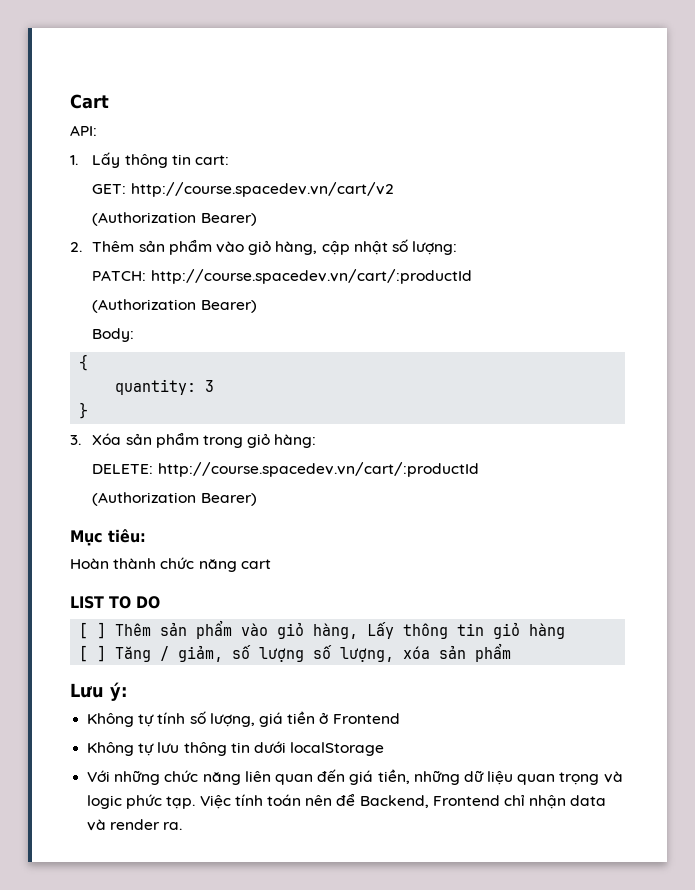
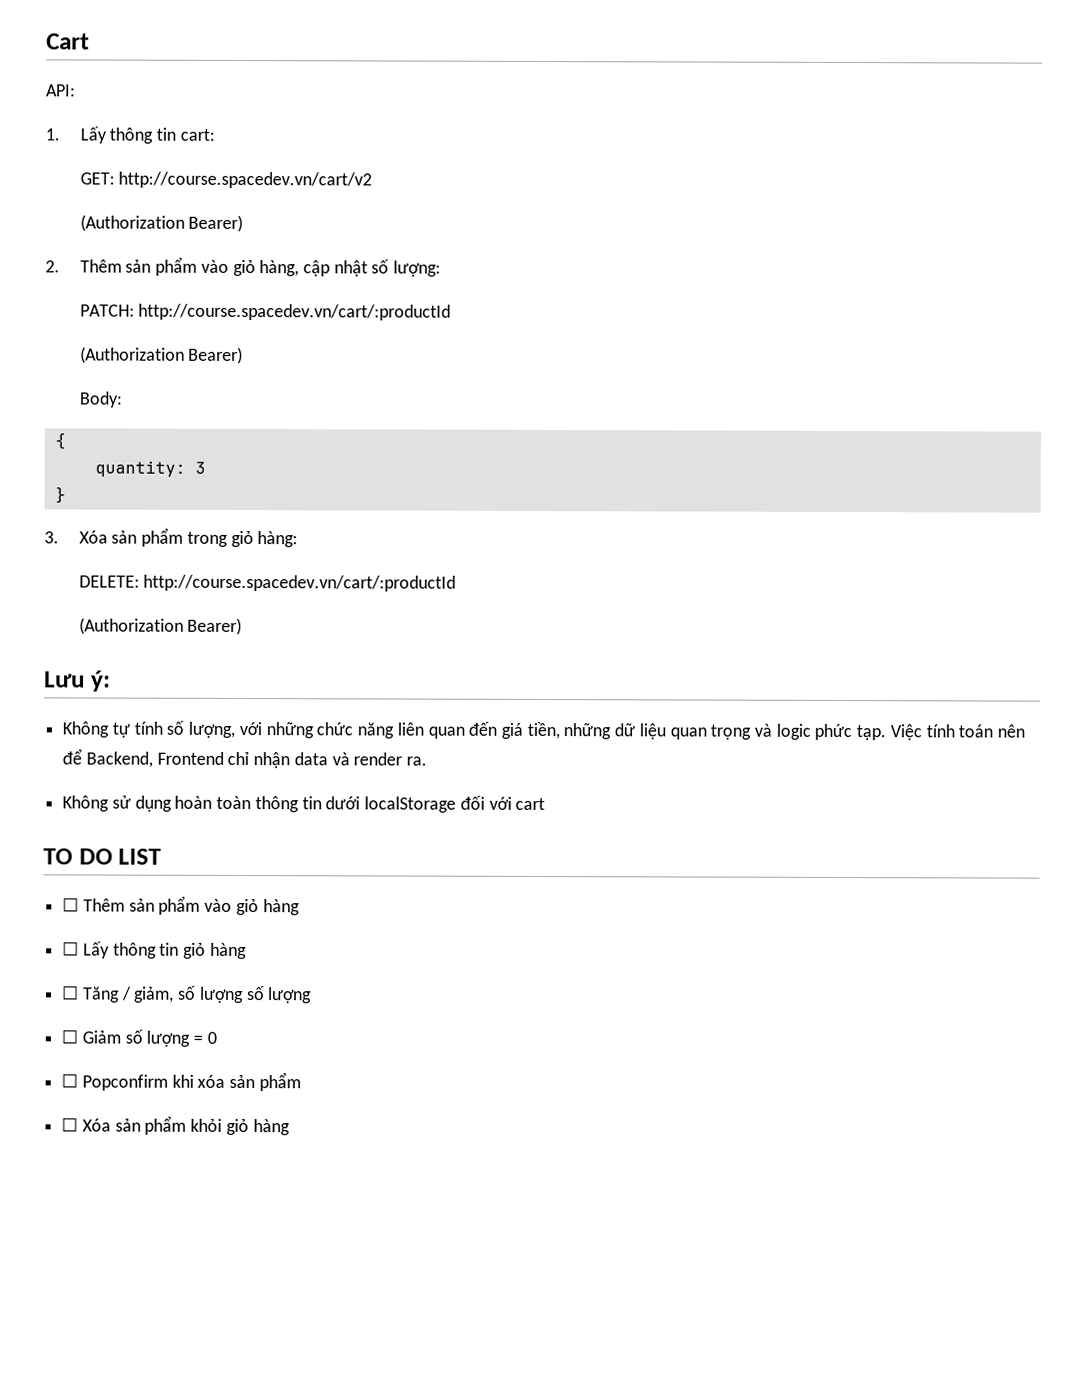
[70,529,146,546] [70,557,271,572] [70,596,160,609] [79,620,566,639] [79,643,512,662] // Mục tiêu: // Hoàn thành chức năng cart // LIST TO DO // [ ] Thêm sản phẩm vào giỏ hàng, Lấy thông tin giỏ hàng // [ ] Tăng / giảm, số lượng số lượng, xóa sản phẩm -> (243, 626) none
[258,711,400,727] [87,741,385,756] [87,770,111,782] giá tiền ở Frontend // Không tự lưu thông tin dưới localStorage // Với -> [238,721,262,736] với
(183, 826) none -> [62,795,546,813] [43,848,163,865] [62,895,300,916] [62,941,247,960] [62,985,313,1004] [61,1029,217,1047] [61,1072,301,1092] [61,1115,290,1136] // Không sử dụng hoàn toàn thông tin dưới localStorage đối với cart // TO DO LIST // ☐ Thêm sản phẩm vào giỏ hàng // ☐ Lấy thông tin giỏ hàng // ☐ Tăng / giảm, số lượng số lượng // ☐ Giảm số lượng = 0 // ☐ Popconfirm khi xóa sản phẩm // ☐ Xóa sản phẩm khỏi giỏ hàng

